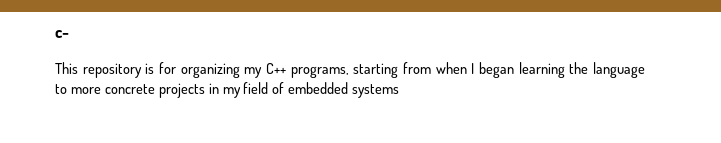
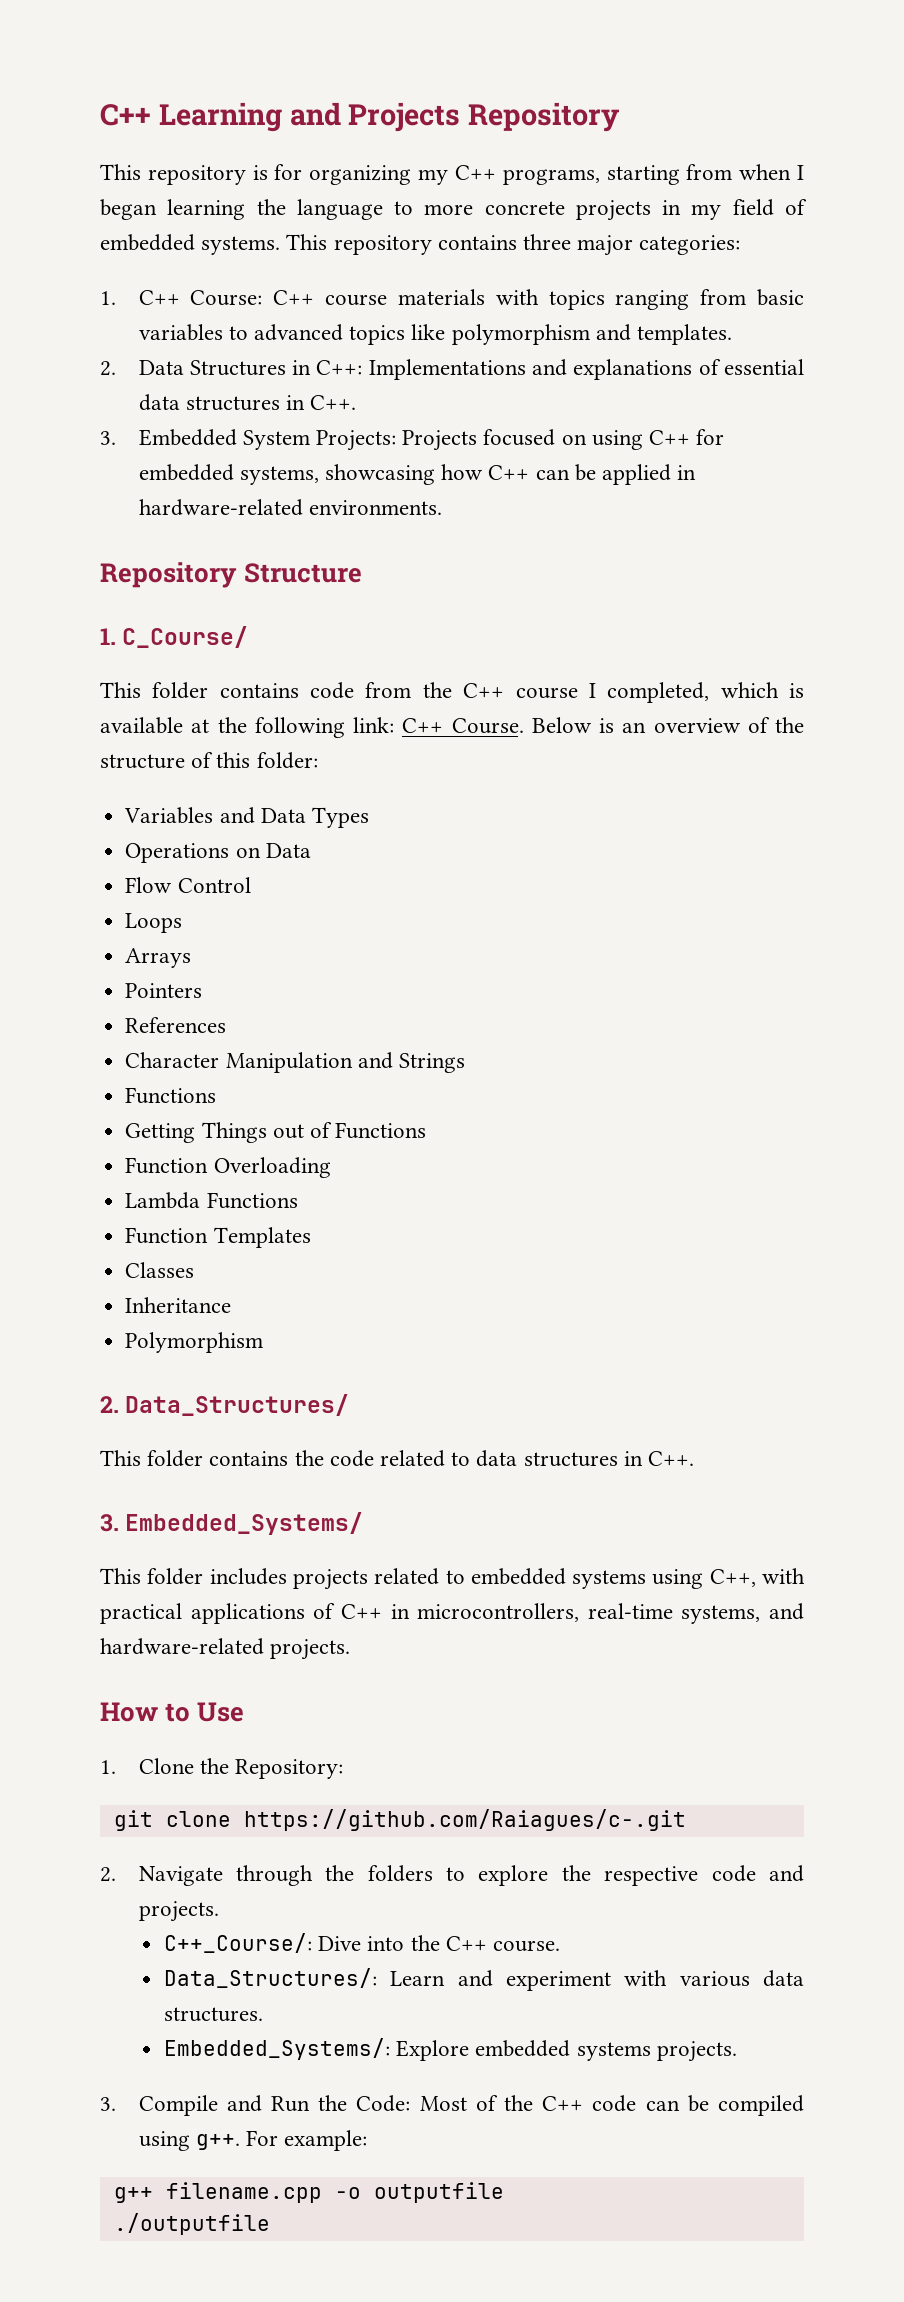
[55,30,69,38] c- -> [100,102,620,132] C++ Learning and Projects Repository
[352,84,400,98] systems -> [201,234,741,256] [100,289,804,310] [138,324,733,345] [100,359,804,380] [138,394,357,411] [100,429,725,451] [138,464,697,485] [138,499,442,516] [100,562,363,588] [100,626,249,648] [100,682,804,703] [100,717,804,738] [100,752,318,769] [124,807,369,828] [125,843,311,863] [125,877,251,893] [125,913,183,933] [125,948,192,968] [125,983,203,998] [125,1017,227,1033] [125,1052,465,1073] [125,1087,217,1104] [125,1122,427,1143] [125,1157,331,1178] [125,1192,298,1209] [125,1227,311,1248] [125,1262,195,1278] [125,1297,232,1313] [125,1332,264,1353] [100,1394,350,1416] [100,1450,695,1467] [100,1512,364,1535] [100,1568,805,1590] [100,1603,804,1624] [100,1638,351,1660] [100,1702,245,1722] [100,1758,344,1779] [113,1809,686,1831] [100,1865,804,1886] [138,1901,219,1922] [163,1933,560,1953] [163,1968,804,1991] [163,2007,263,2022] [163,2038,737,2062] [100,2095,804,2116] [138,2130,368,2151] [113,2182,504,2203] [113,2213,270,2235] systems. This repository contains three major categories: // 1. C++ Course: C++ course materials with topics ranging from basic variables to advanced topics like polymorphism and templates. // 2. Data Structures in C++: Implementations and explanations of essential data structures in C++. // 3. Embedded System Projects: Projects focused on using C++ for embedded systems, showcasing how C++ can be applied in hardware-related environments. // Repository Structure // 1. C_Course/ // This folder contains code from the C++ course I completed, which is available at the following link: C++ Course. Below is an overview of the structure of this folder: // Variables and Data Types // Operations on Data // Flow Control // Loops // Arrays // Pointers // References // Character Manipulation and Strings // Functions // Getting Things out of Functions // Function Overloading // Lambda Functions // Function Templates // Classes // Inheritance // Polymorphism // 2. Data_Structures/ // This folder contains the code related to data structures in C++. // 3. Embedded_Systems/ // This folder includes projects related to embedded systems using C++, with practical applications of C++ in microcontrollers, real-time systems, and hardware-related projects. // How to Use // 1. Clone the Repository: // git clone https://github.com/Raiagues/c-.git // 2. Navigate through the folders to explore the respective code and projects. // C++_Course/: Dive into the C++ course. // Data_Structures/: Learn and experiment with various data structures. // Embedded_Systems/: Explore embedded systems projects. // 3. Compile and Run the Code: Most of the C++ code can be compiled using g++. For example: // g++ filename.cpp -o outputfile // ./outputfile

